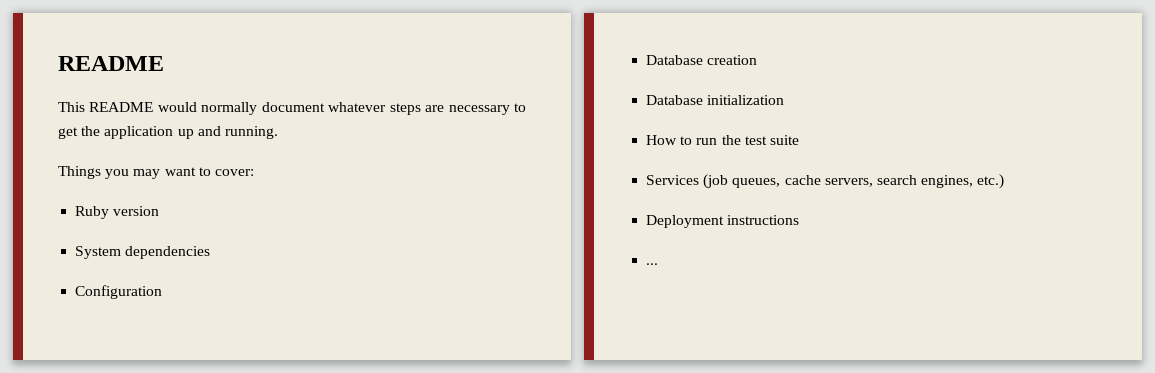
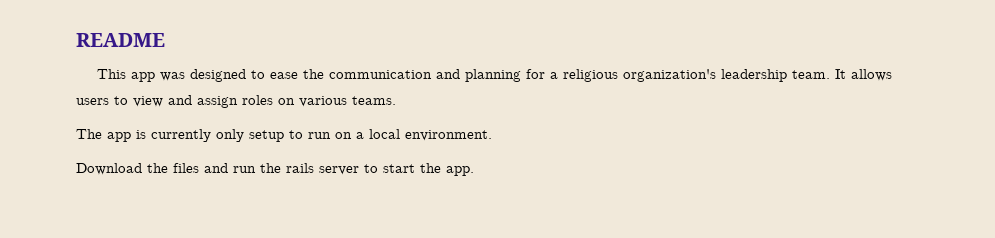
[89,102,526,115] [58,126,278,139] [58,166,254,179] [75,206,160,219] [75,246,211,259] [75,285,163,299] [646,55,758,65] [646,95,785,105] [646,135,799,145] [646,174,1005,189] [646,215,800,228] [646,263,659,265] README would normally document whatever steps are necessary to get the application up and running. // Things you may want to cover: // Ruby version // System dependencies // Configuration // Database creation // Database initialization // How to run the test suite // Services (job queues, cache servers, search engines, etc.) // Deployment instructions // ... -> [131,69,893,82] [76,95,396,108] [76,129,492,142] [76,163,474,176] app was designed to ease the communication and planning for a religious organization's leadership team. It allows users to view and assign roles on various teams. // The app is currently only setup to run on a local environment. // Download the files and run the rails server to start the app.

